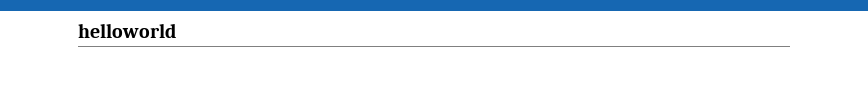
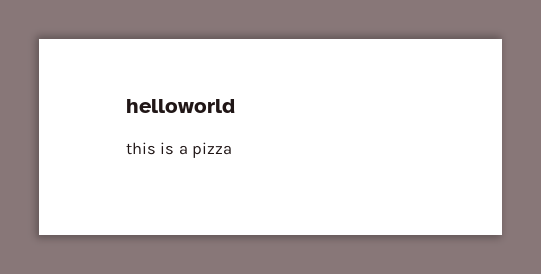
(176, 30) none -> [126,142,233,158] // this is a pizza

